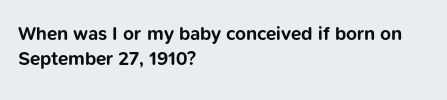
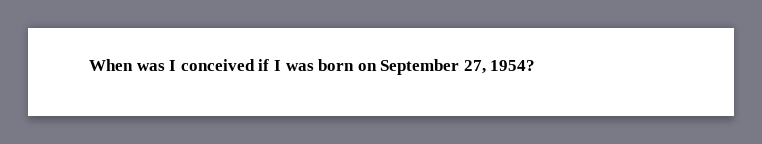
[123,26,331,44] or my baby conceived if -> [180,59,314,71] conceived if I was
[148,51,197,65] 1910? -> [490,60,536,71] 1954?

